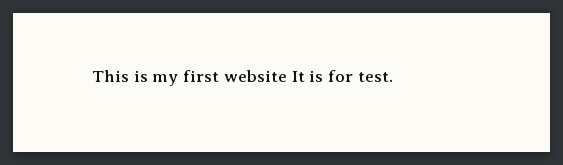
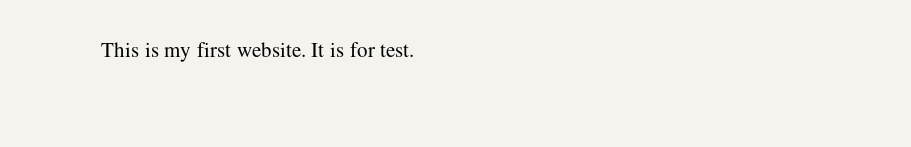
[223,70,287,82] website -> [236,42,306,57] website.

